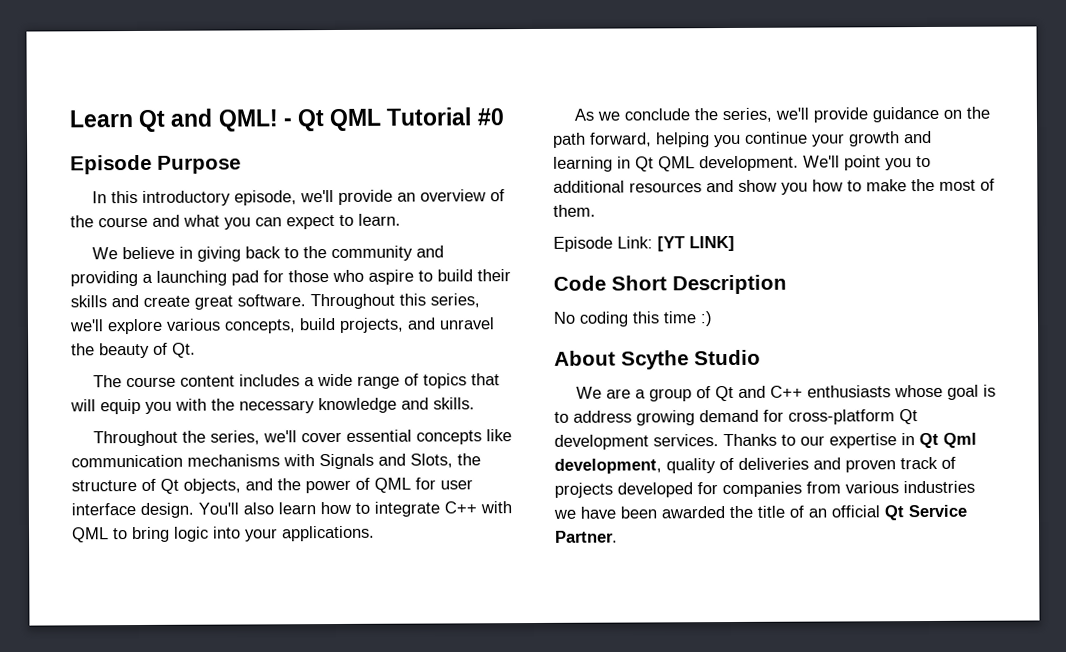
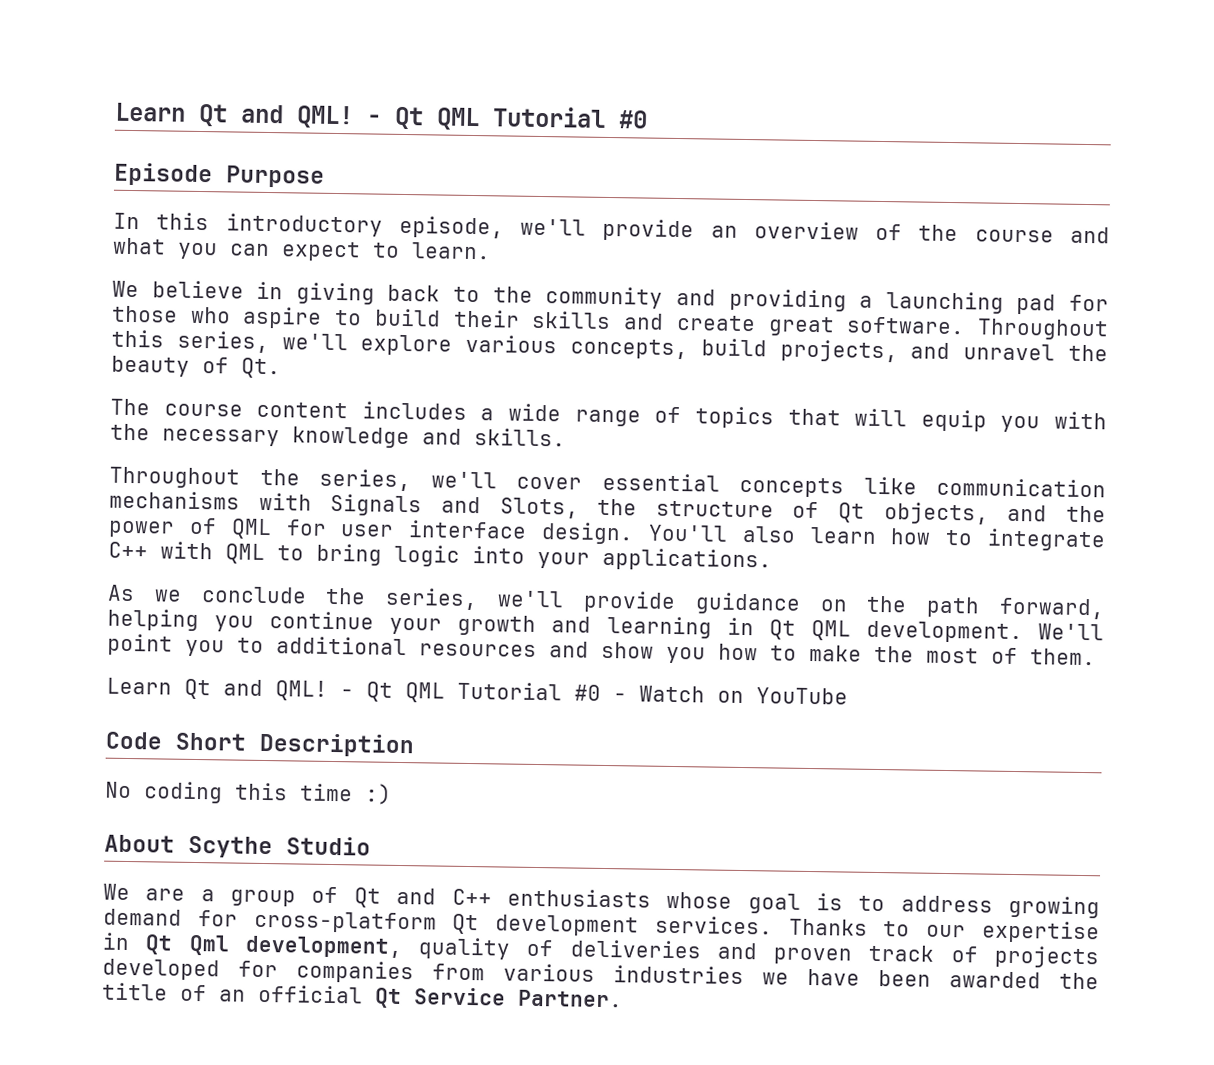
[553,235,735,252] Episode Link: [YT LINK] -> [106,677,848,705] Learn Qt and QML! - Qt QML Tutorial #0 - Watch on YouTube

